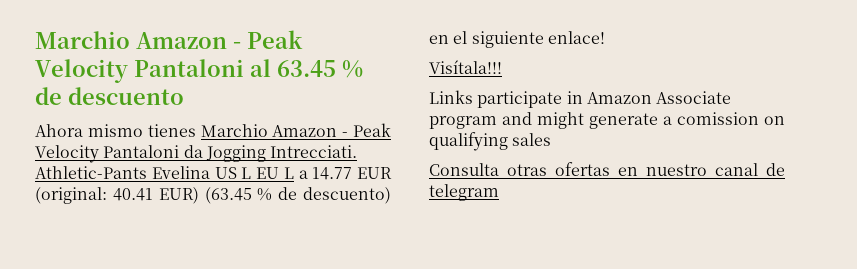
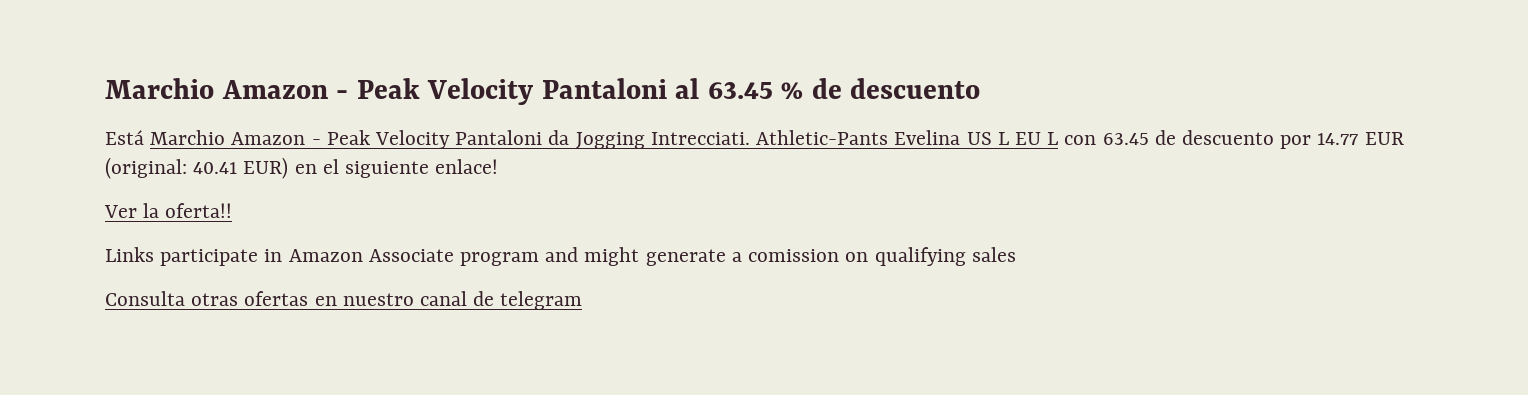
[35,124,196,137] Ahora mismo tienes -> [105,130,144,145] Está
[298,170,308,179] a -> [1064,130,1312,149] con 63.45 de descuento por
[204,187,391,204] (63.45 % de descuento) -> (289, 168) none
[429,60,502,74] Visítala!!! -> [104,203,233,218] Ver la oferta!!

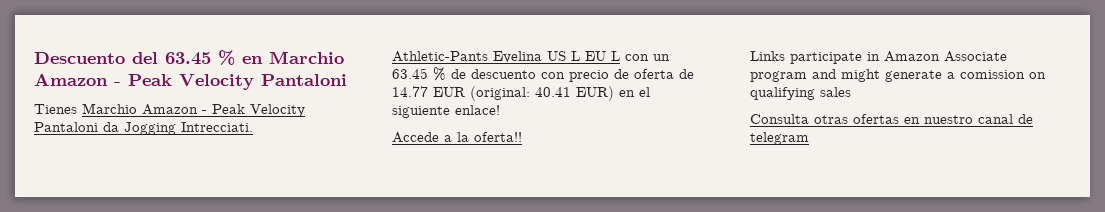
[105,78,981,105] [105,130,144,145] Marchio Amazon - Peak Velocity Pantaloni al 63.45 % de descuento // Está -> [34,50,344,65] [34,73,347,90] [34,104,77,114] Descuento del 63.45 % en Marchio Amazon - Peak Velocity Pantaloni // Tienes
[1102,130,1312,149] 63.45 de descuento por -> [653,54,670,61] [392,67,694,82] un 63.45 % de descuento con precio de oferta de
[104,205,137,218] Ver -> [392,132,452,143] Accede a

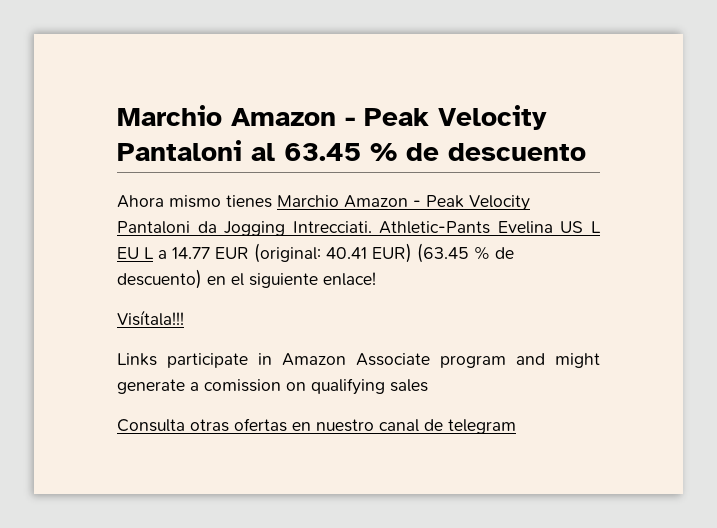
[34,50,344,65] [34,73,347,90] [34,104,77,114] Descuento del 63.45 % en Marchio Amazon - Peak Velocity Pantaloni // Tienes -> [117,105,547,130] [117,140,586,161] [117,195,272,208] Marchio Amazon - Peak Velocity Pantaloni al 63.45 % de descuento // Ahora mismo tienes
[625,54,670,61] [392,67,694,82] con un 63.45 % de descuento con precio de oferta de -> [158,250,167,259] a
(614, 93) none -> [417,243,514,263] [117,269,202,289] (63.45 % de descuento)
[392,132,522,143] Accede a la oferta!! -> [117,310,184,326] Visítala!!!

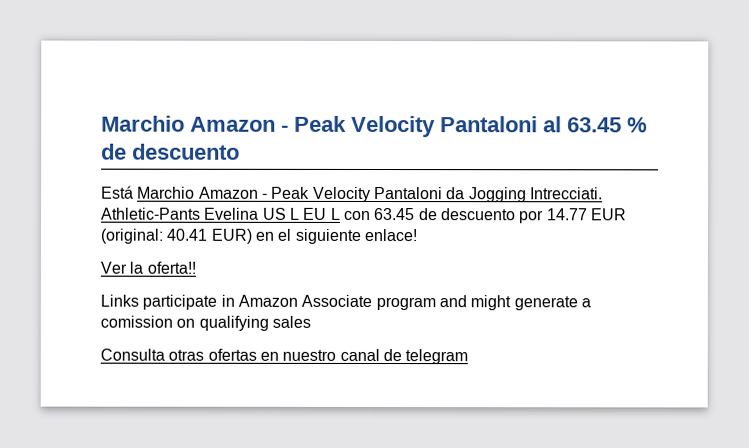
[117,195,272,208] Ahora mismo tienes -> [101,185,134,199] Está
[158,250,167,259] a -> [343,207,545,224] con 63.45 de descuento por
[417,243,514,263] [117,269,202,289] (63.45 % de descuento) -> (252, 236) none
[117,310,184,326] Visítala!!! -> [100,261,196,274] Ver la oferta!!

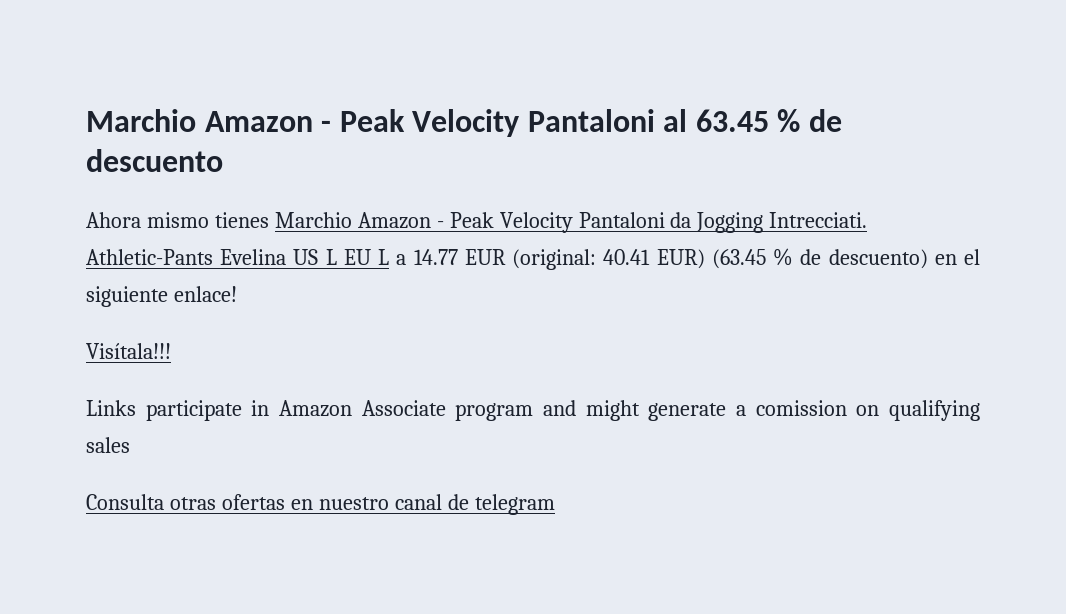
[101,185,134,199] Está -> [86,212,269,228] Ahora mismo tienes
[343,207,545,224] con 63.45 de descuento por -> [396,254,407,265] a
(252, 236) none -> [711,248,928,269] (63.45 % de descuento)
[100,261,196,274] Ver la oferta!! -> [86,343,171,359] Visítala!!!

